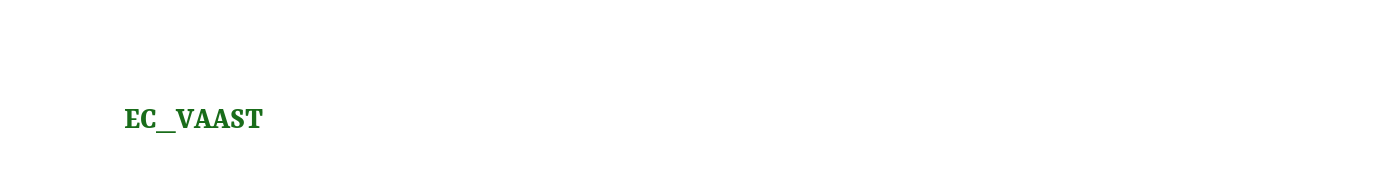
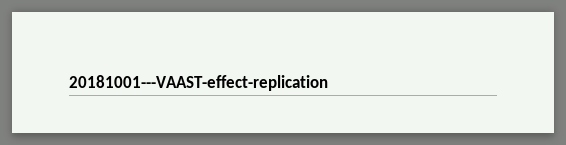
[124,109,263,133] EC_VAAST -> [69,75,328,91] 20181001---VAAST-effect-replication

